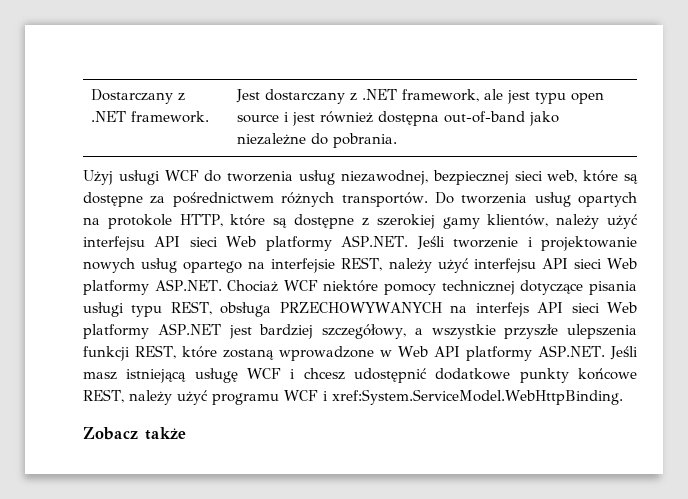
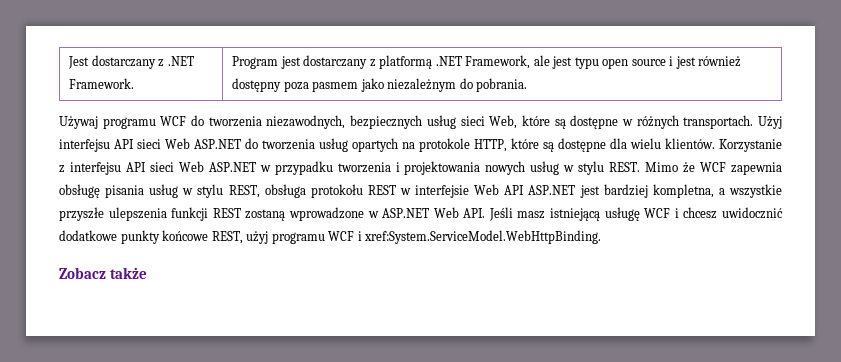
[91,89,186,104] [91,111,210,123] [236,89,480,104] Dostarczany z .NET framework. | Jest dostarczany z .NET framework, -> [68,55,194,69] [69,78,135,89] [232,55,531,69] Jest dostarczany z .NET Framework. | Program jest dostarczany z platformą .NET Framework,
[378,111,560,126] [237,133,307,145] dostępna out-of-band jako niezależne -> [232,78,457,92] dostępny poza pasmem jako niezależnym
[83,170,160,185] Użyj usługi -> [59,116,156,129] Używaj programu
[299,170,638,185] [83,192,454,207] usług niezawodnej, bezpiecznej sieci web, które są dostępne za pośrednictwem różnych transportów. Do -> [266,115,782,129] [59,138,258,152] niezawodnych, bezpiecznych usług sieci Web, które są dostępne w różnych transportach. Użyj interfejsu API sieci Web ASP.NET do
[361,214,639,229] [83,235,637,251] [83,257,638,273] [83,279,637,295] [83,301,638,317] [83,324,149,339] z szerokiej gamy klientów, należy użyć interfejsu API sieci Web platformy ASP.NET. Jeśli tworzenie i projektowanie nowych usług opartego na interfejsie REST, należy użyć interfejsu API sieci Web platformy ASP.NET. Chociaż WCF niektóre pomocy technicznej dotyczące pisania usługi typu REST, obsługa PRZECHOWYWANYCH na interfejs API sieci Web platformy -> [610,138,782,152] [59,161,782,175] [59,184,525,198] dla wielu klientów. Korzystanie z interfejsu API sieci Web ASP.NET w przypadku tworzenia i projektowania nowych usług w stylu REST. Mimo że WCF zapewnia obsługę pisania usług w stylu REST, obsługa protokołu REST w interfejsie Web API
[322,324,406,339] szczegółowy, -> [652,184,714,198] kompletna,
[135,345,217,359] REST, które -> [212,208,241,218] REST
[398,345,606,361] Web API platformy ASP.NET. -> [382,207,486,218] ASP.NET Web API.
[354,368,427,383] udostępnić -> [722,207,784,219] uwidocznić
[128,390,208,405] należy użyć -> [246,231,269,244] użyj

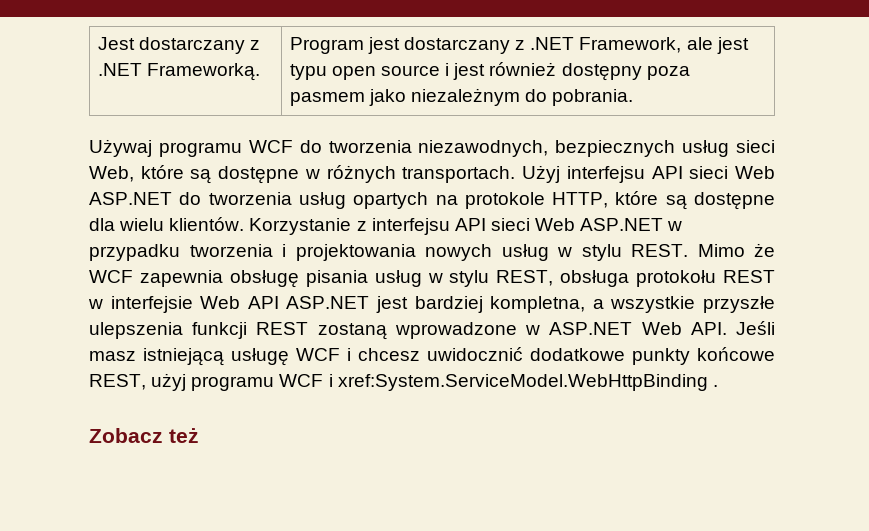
[69,78,135,89] Framework. -> [146,63,260,81] Frameworką.
[379,55,433,69] platformą -> (526, 45) none
[364,230,602,244] xref:System.ServiceModel.WebHttpBinding. -> [337,374,718,391] xref:System.ServiceModel.WebHttpBinding .
[110,267,148,279] także -> [169,428,199,443] też

